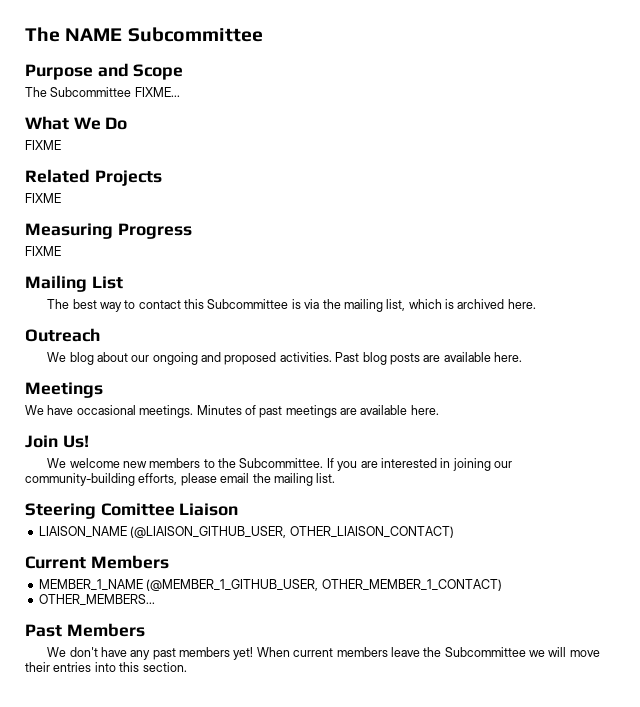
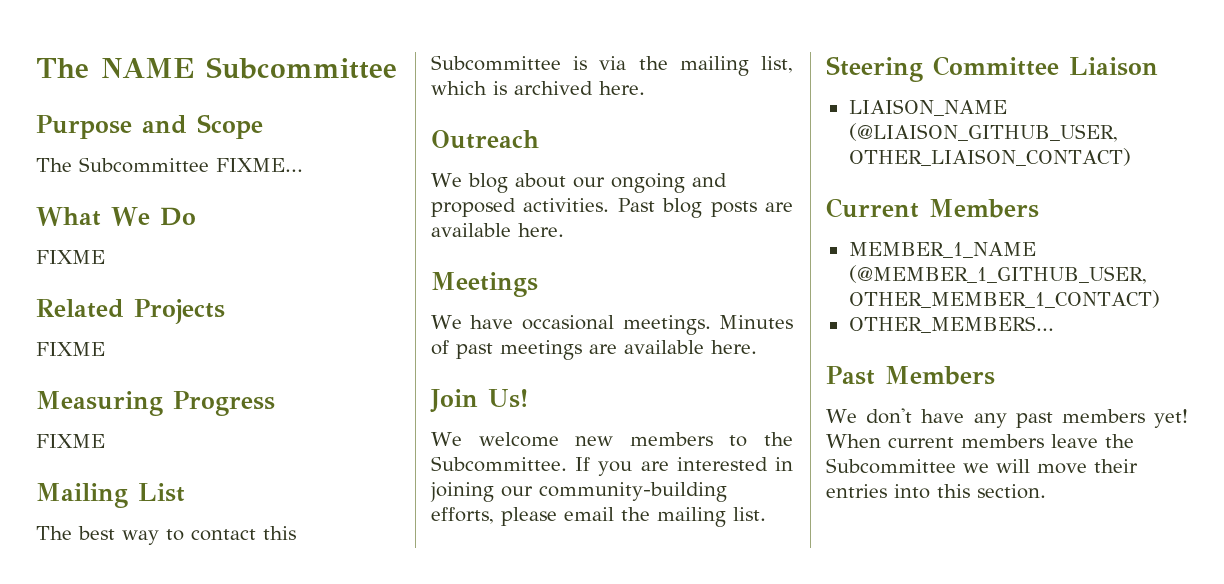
[100,503,175,516] Comittee -> [933,56,1059,76] Committee

